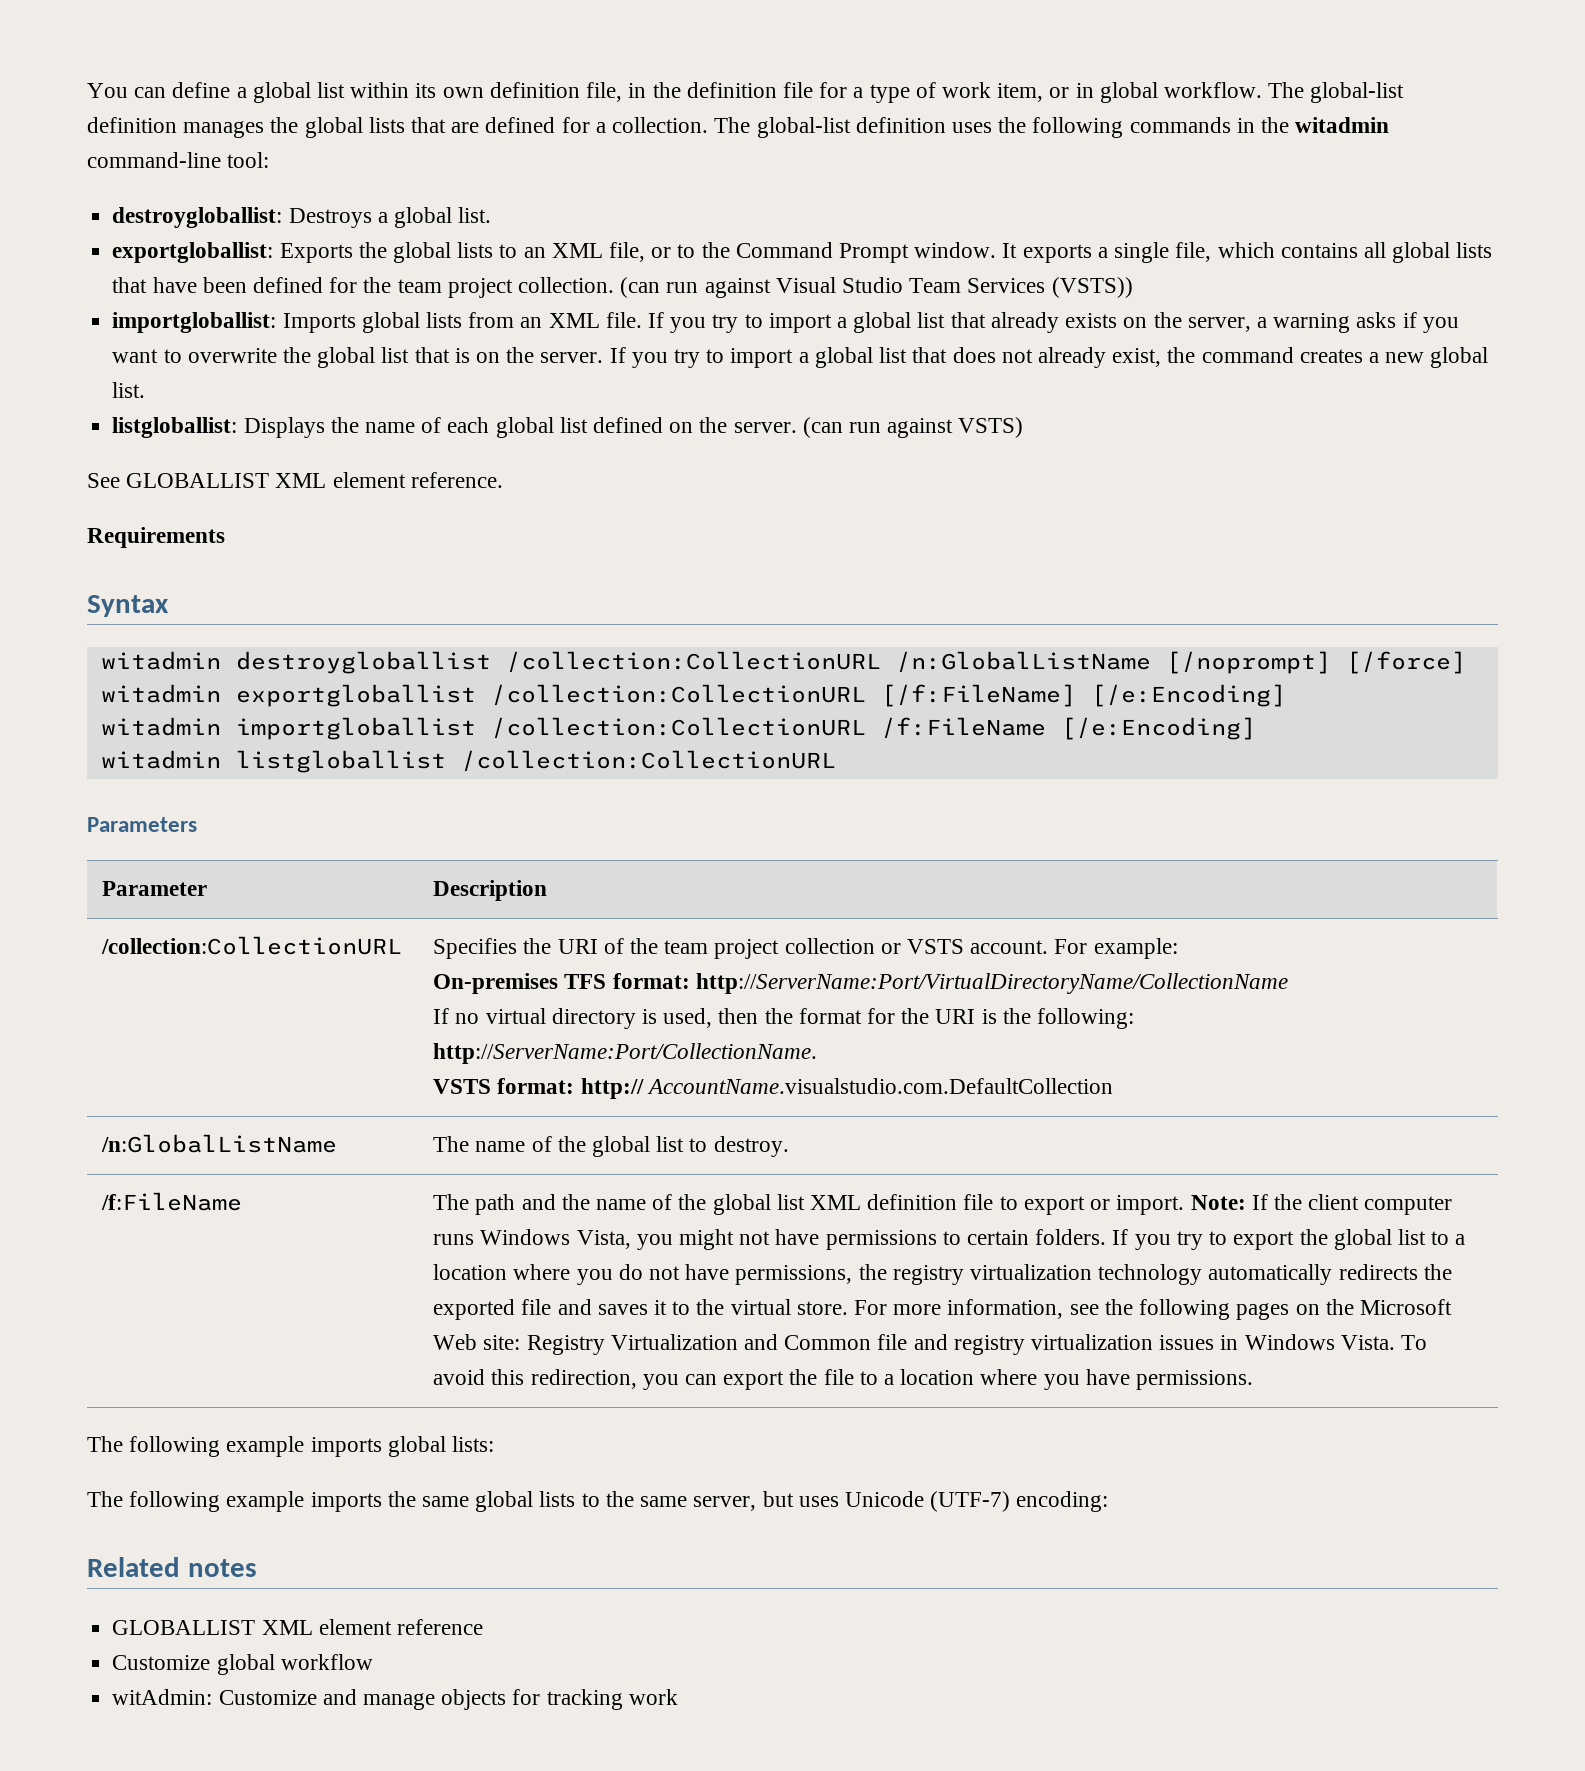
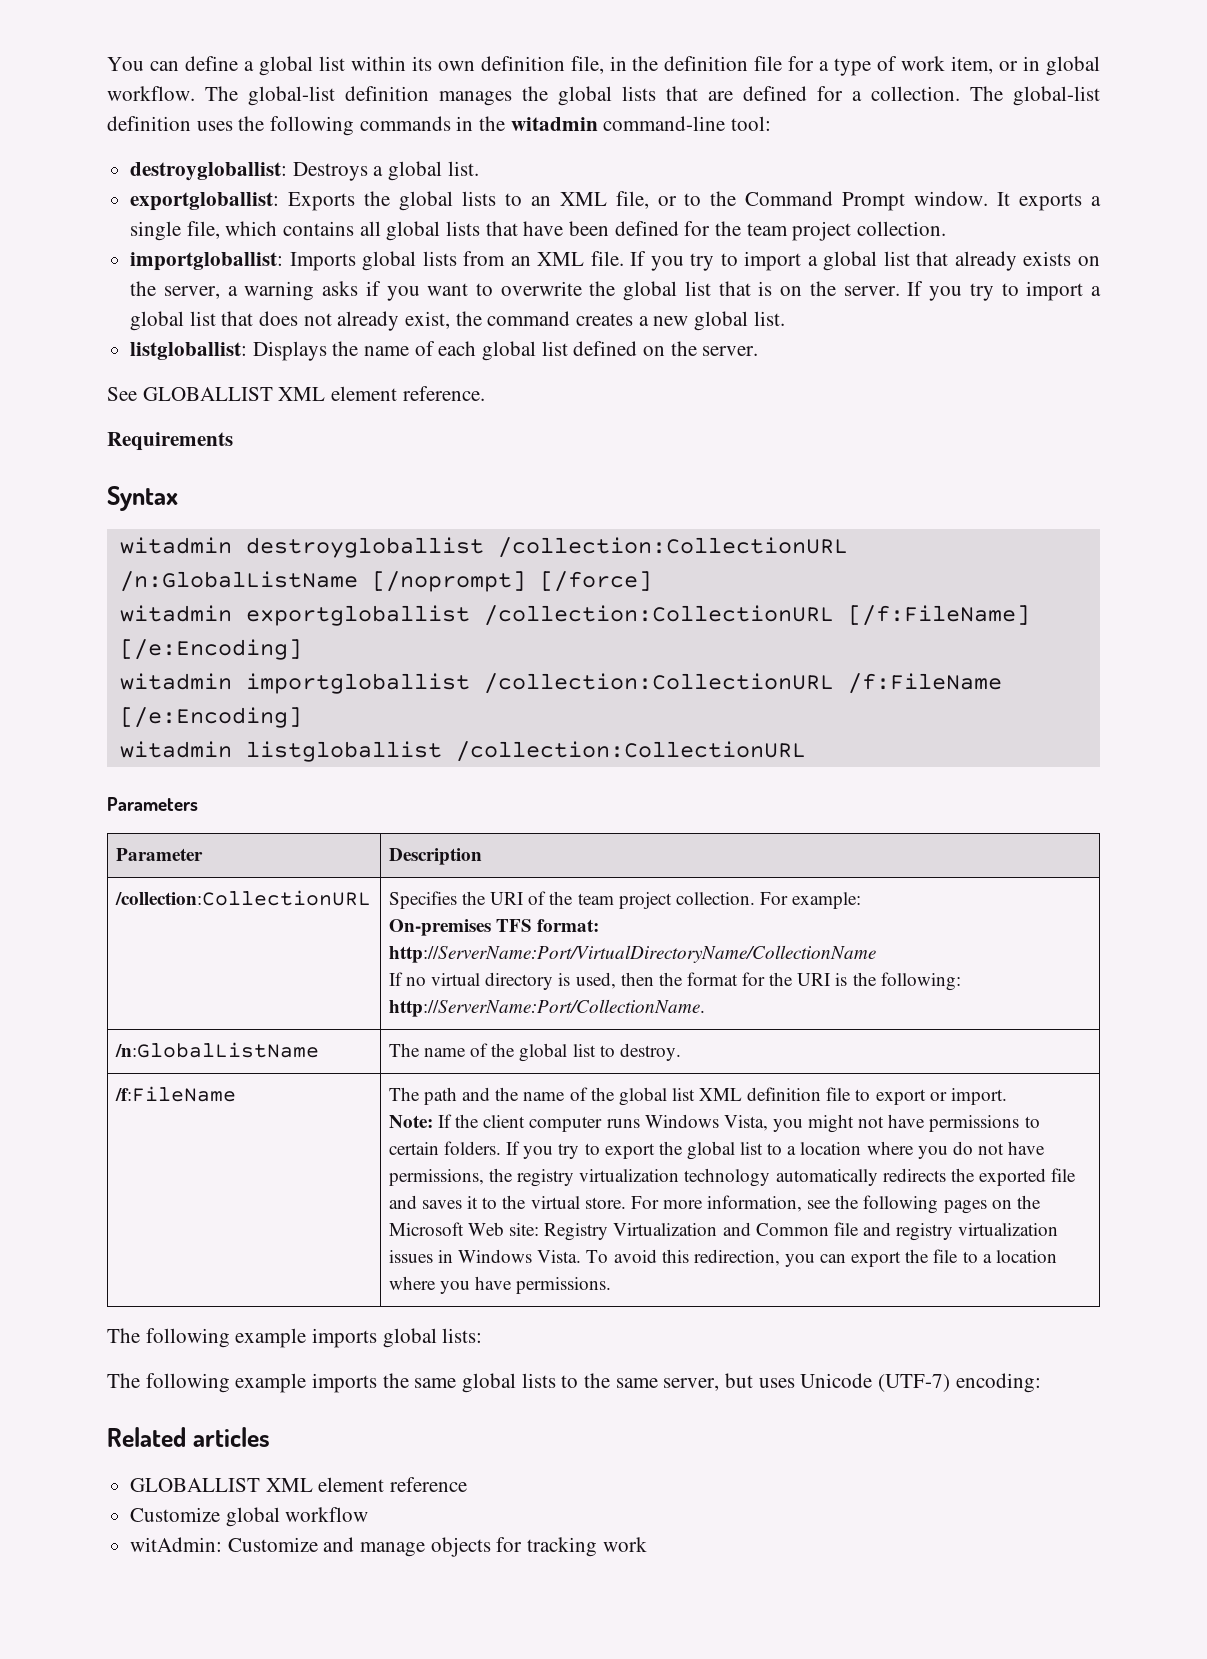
[620,277,1133,298] (can run against Visual Studio Team Services (VSTS)) -> (947, 228) none
[802,417,1024,438] (can run against VSTS) -> (759, 351) none
[784,938,1049,954] collection or VSTS account. -> [675,892,755,905] collection.
[433,1078,1113,1099] // VSTS format: http:// AccountName.visualstudio.com.DefaultCollection -> (705, 1008) none
(1185, 1205) none -> (1007, 1096) //
[187,1559,257,1577] notes -> [192,1427,270,1447] articles

